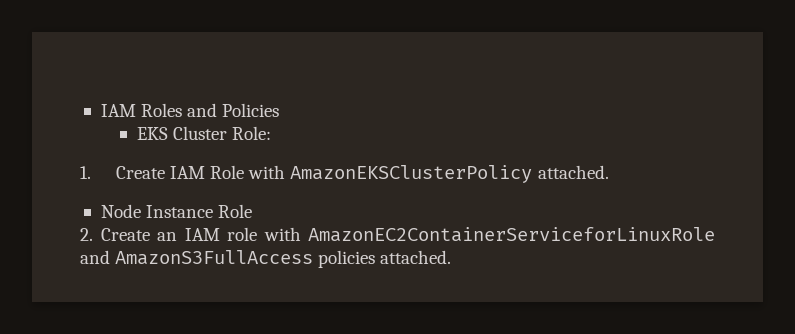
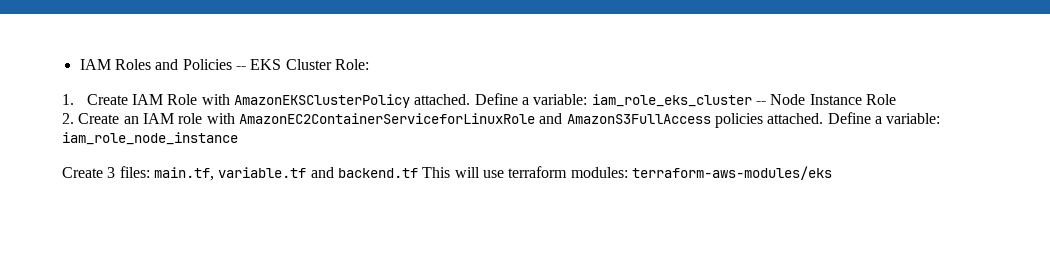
(280, 110) // -> [235,66,246,70] --
(609, 172) // -> [474,93,766,107] Define a variable: iam_role_eks_cluster --
(452, 257) none -> [827,112,941,124] [62,132,238,145] [62,166,832,181] Define a variable: iam_role_node_instance // Create 3 files: main.tf, variable.tf and backend.tf This will use terraform modules: terraform-aws-modules/eks

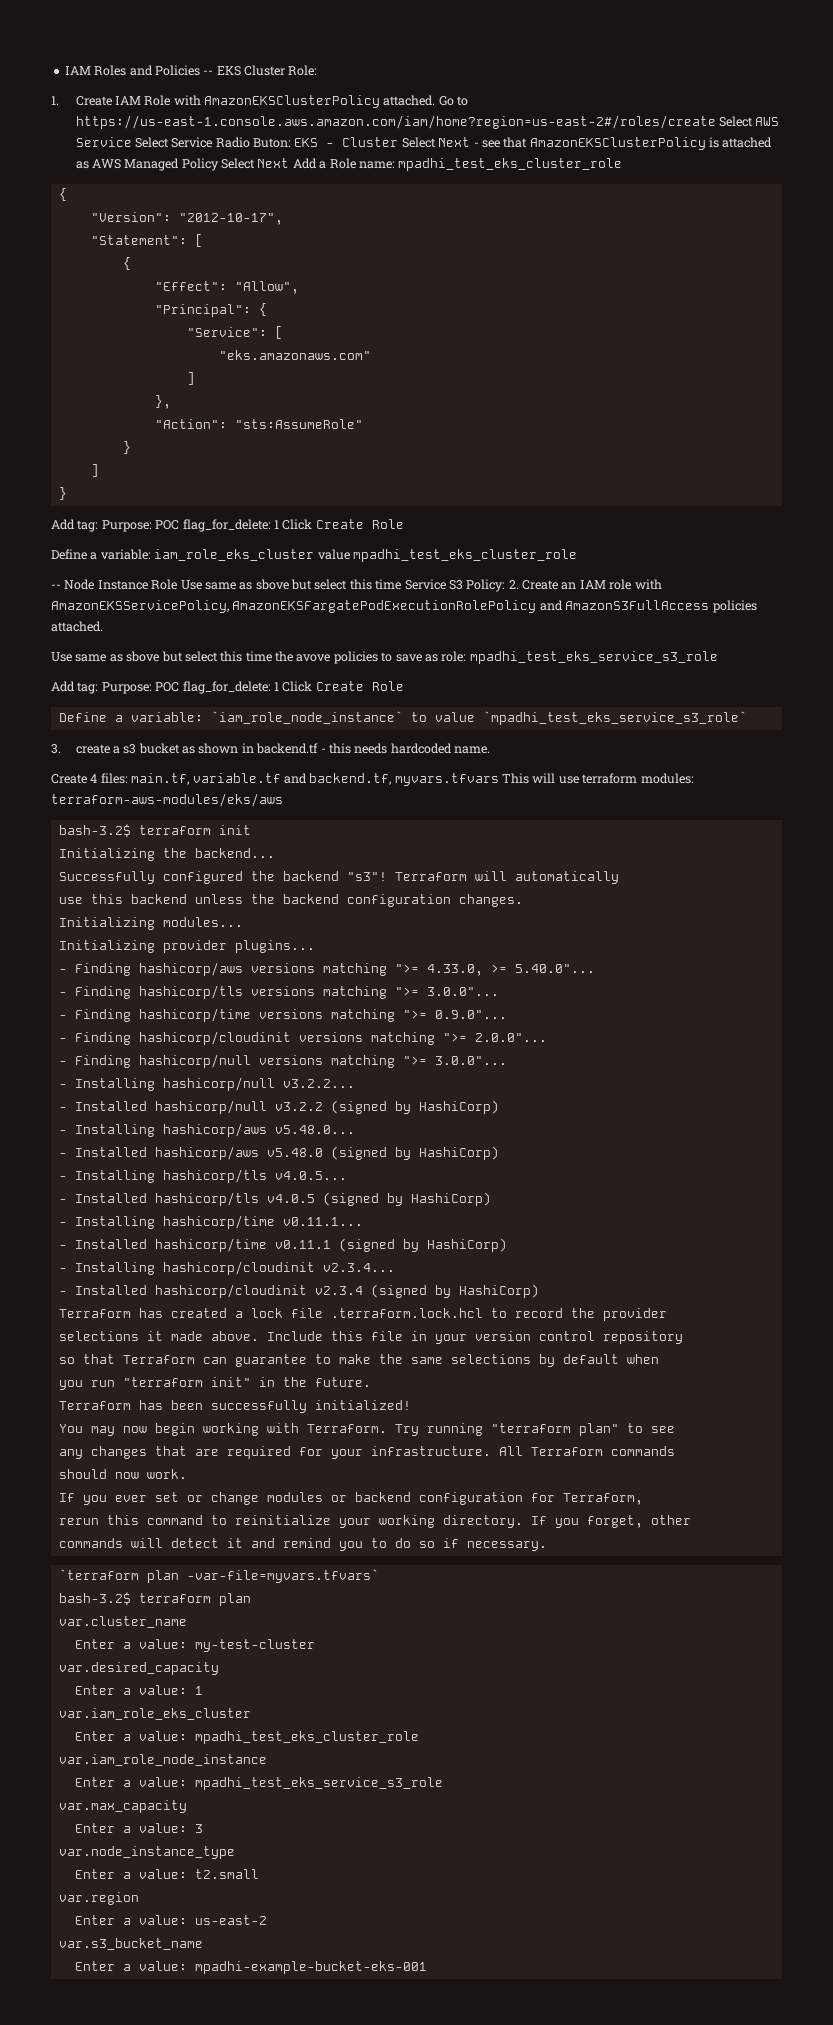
(471, 99) none -> [438,96,469,106] [75,115,780,129] [75,137,773,150] [75,158,623,171] [58,188,67,201] [90,212,283,225] [90,234,203,247] [122,257,131,270] [154,281,299,294] [154,303,267,317] [186,326,283,339] [218,350,371,360] [186,372,195,385] [154,395,171,409] [154,419,363,429] [122,441,131,454] [90,464,99,477] [58,487,67,500] [51,519,404,532] Go to https://us-east-1.console.aws.amazon.com/iam/home?region=us-east-2#/roles/create Select AWS Service Select Service Radio Buton: EKS - Cluster Select Next - see that AmazonEKSClusterPolicy is attached as AWS Managed Policy Select Next Add a Role name: mpadhi_test_eks_cluster_role // { // "Version": "2012-10-17", // "Statement": [ // { // "Effect": "Allow", // "Principal": { // "Service": [ // "eks.amazonaws.com" // ] // }, // "Action": "sts:AssumeRole" // } // ] // } // Add tag: Purpose: POC flag_for_delete: 1 Click Create Role //
(752, 100) none -> [317,549,577,562] value mpadhi_test_eks_cluster_role //
(896, 99) // -> [180,579,506,592] Use same as sbove but select this time Service S3 Policy:
[238,113,535,124] AmazonEC2ContainerServiceforLinuxRole -> [51,600,537,613] AmazonEKSServicePolicy, AmazonEKSFargatePodExecutionRolePolicy
[827,112,941,124] [62,132,238,145] [62,167,116,178] Define a variable: iam_role_node_instance // Create 3 -> [51,651,718,664] [51,681,404,694] [58,711,747,725] [51,743,491,754] [51,774,98,784] // Use same as sbove but select this time the avove policies to save as role: mpadhi_test_eks_service_s3_role // Add tag: Purpose: POC flag_for_delete: 1 Click Create Role // Define a variable: `iam_role_node_instance` to value `mpadhi_test_eks_service_s3_role` // 3. create a s3 bucket as shown in backend.tf - this needs hardcoded name. // Create 4
[337,168,418,178] backend.tf -> [309,773,499,786] backend.tf, myvars.tfvars
[631,166,832,180] terraform-aws-modules/eks -> [51,793,283,807] [58,824,251,837] [58,848,275,861] [58,871,619,884] [58,894,523,907] [58,917,243,930] [58,940,315,953] [58,962,595,976] [58,985,499,999] [58,1008,507,1022] [58,1031,547,1045] [58,1054,507,1068] [58,1077,355,1091] [58,1100,499,1114] [58,1123,355,1137] [58,1146,499,1160] [58,1169,347,1183] [58,1192,491,1206] [58,1215,363,1229] [58,1238,507,1252] [58,1261,395,1275] [58,1284,539,1298] [58,1308,667,1321] [58,1331,683,1344] [58,1354,659,1367] [58,1377,371,1390] [58,1400,411,1413] [58,1423,675,1436] [58,1446,675,1459] [58,1469,187,1479] [58,1492,643,1505] [58,1515,691,1528] [58,1538,547,1551] [58,1569,379,1583] [58,1592,251,1606] [58,1616,187,1628] [74,1639,315,1652] [58,1662,219,1675] [74,1685,203,1695] [58,1708,251,1720] [74,1731,419,1744] [58,1754,267,1766] [74,1777,443,1790] [58,1800,187,1813] [74,1823,203,1833] [58,1846,235,1859] [74,1869,259,1879] [58,1892,139,1905] [74,1915,267,1925] [58,1938,203,1950] [74,1961,427,1974] terraform-aws-modules/eks/aws // bash-3.2$ terraform init // Initializing the backend... // Successfully configured the backend "s3"! Terraform will automatically // use this backend unless the backend configuration changes. // Initializing modules... // Initializing provider plugins... // - Finding hashicorp/aws versions matching ">= 4.33.0, >= 5.40.0"... // - Finding hashicorp/tls versions matching ">= 3.0.0"... // - Finding hashicorp/time versions matching ">= 0.9.0"... // - Finding hashicorp/cloudinit versions matching ">= 2.0.0"... // - Finding hashicorp/null versions matching ">= 3.0.0"... // - Installing hashicorp/null v3.2.2... // - Installed hashicorp/null v3.2.2 (signed by HashiCorp) // - Installing hashicorp/aws v5.48.0... // - Installed hashicorp/aws v5.48.0 (signed by HashiCorp) // - Installing hashicorp/tls v4.0.5... // - Installed hashicorp/tls v4.0.5 (signed by HashiCorp) // - Installing hashicorp/time v0.11.1... // - Installed hashicorp/time v0.11.1 (signed by HashiCorp) // - Installing hashicorp/cloudinit v2.3.4... // - Installed hashicorp/cloudinit v2.3.4 (signed by HashiCorp) // Terraform has created a lock file .terraform.lock.hcl to record the provider // selections it made above. Include this file in your version control repository // so that Terraform can guarantee to make the same selections by default when // you run "terraform init" in the future. // Terraform has been successfully initialized! // You may now begin working with Terraform. Try running "terraform plan" to see // any changes that are required for your infrastructure. All Terraform commands // should now work. // If you ever set or change modules or backend configuration for Terraform, // rerun this command to reinitialize your working directory. If you forget, other // commands will detect it and remind you to do so if necessary. // `terraform plan -var-file=myvars.tfvars` // bash-3.2$ terraform plan // var.cluster_name // Enter a value: my-test-cluster // var.desired_capacity // Enter a value: 1 // var.iam_role_eks_cluster // Enter a value: mpadhi_test_eks_cluster_role // var.iam_role_node_instance // Enter a value: mpadhi_test_eks_service_s3_role // var.max_capacity // Enter a value: 3 // var.node_instance_type // Enter a value: t2.small // var.region // Enter a value: us-east-2 // var.s3_bucket_name // Enter a value: mpadhi-example-bucket-eks-001

